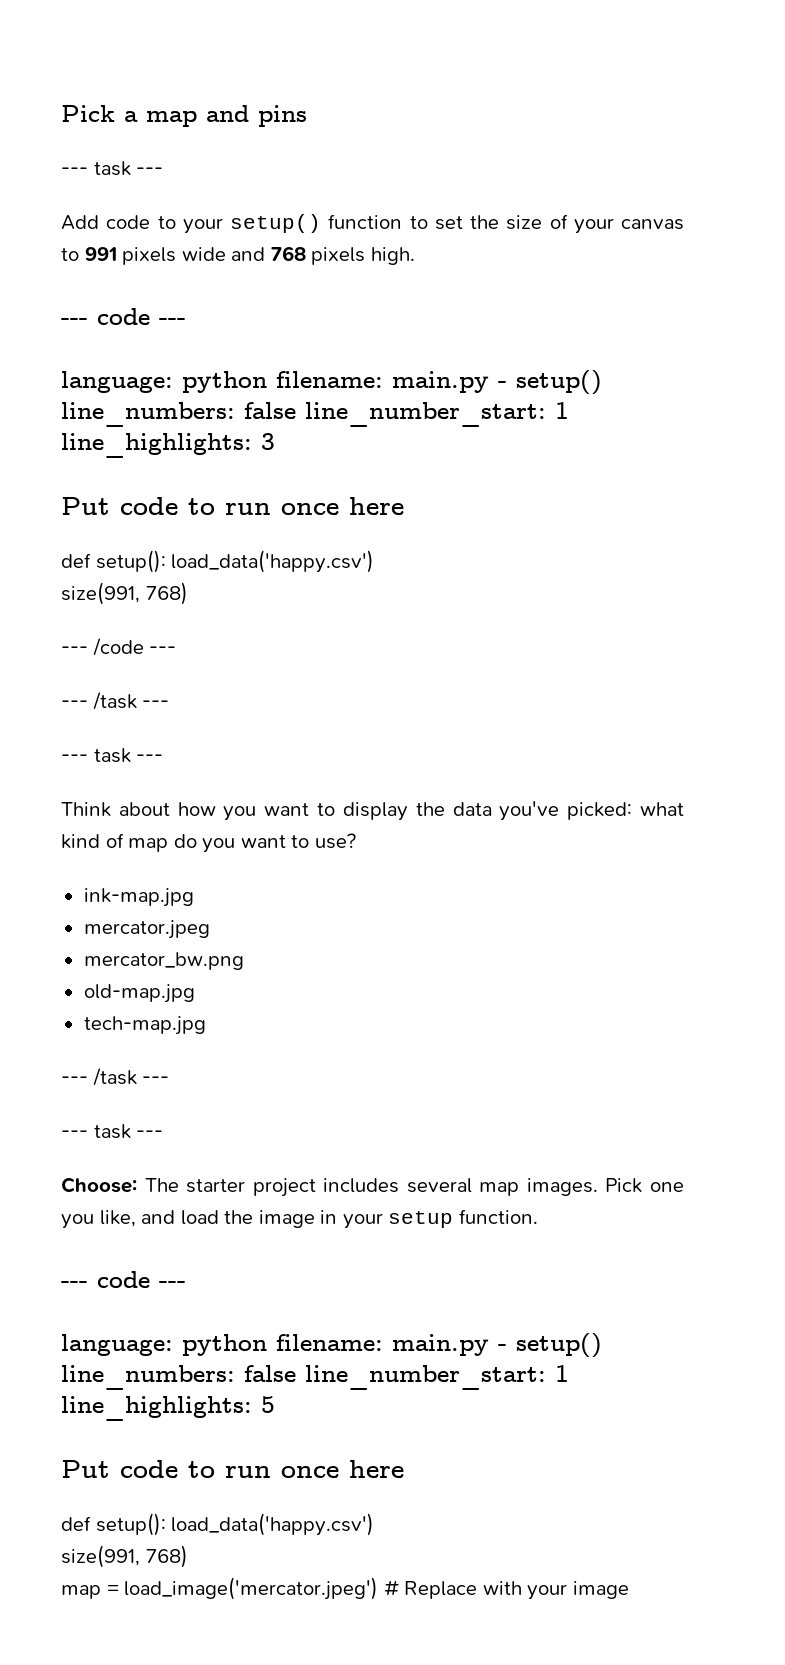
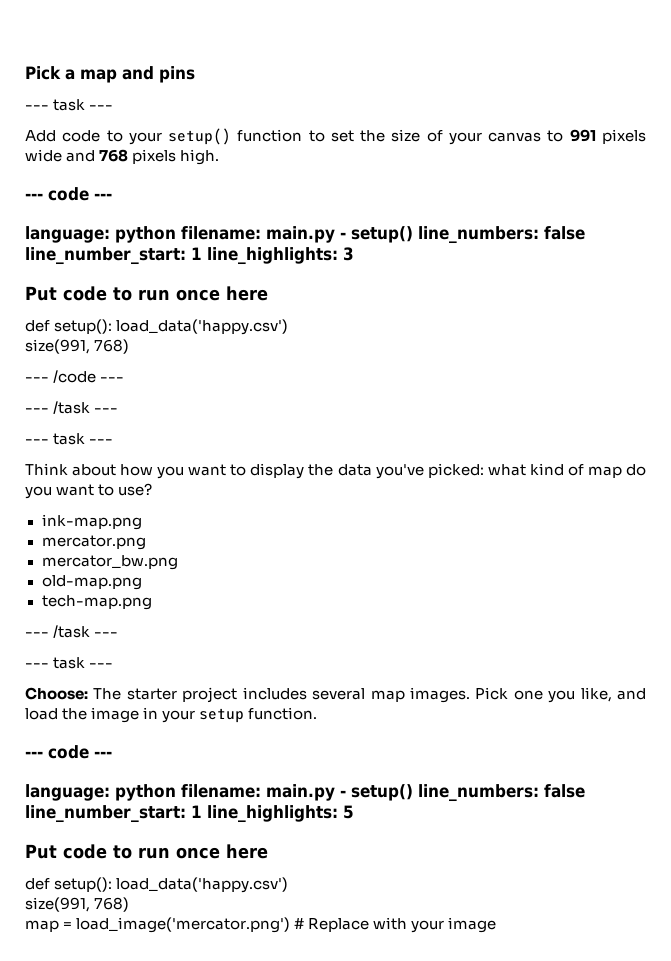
[83,888,194,907] [83,920,210,939] ink-map.jpg // mercator.jpeg -> [41,514,142,530] [41,535,146,550] ink-map.png // mercator.png
[83,984,195,1003] [83,1016,206,1035] old-map.jpg // tech-map.jpg -> [41,575,142,590] [41,595,152,610] old-map.png // tech-map.png
[124,1577,379,1600] load_image('mercator.jpeg') -> [76,917,291,933] load_image('mercator.png')

